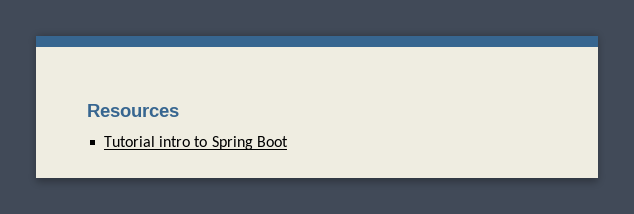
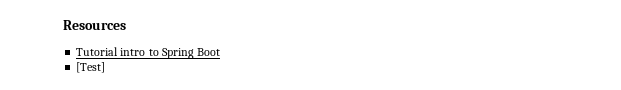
(288, 141) none -> [76,62,106,73] // [Test]

